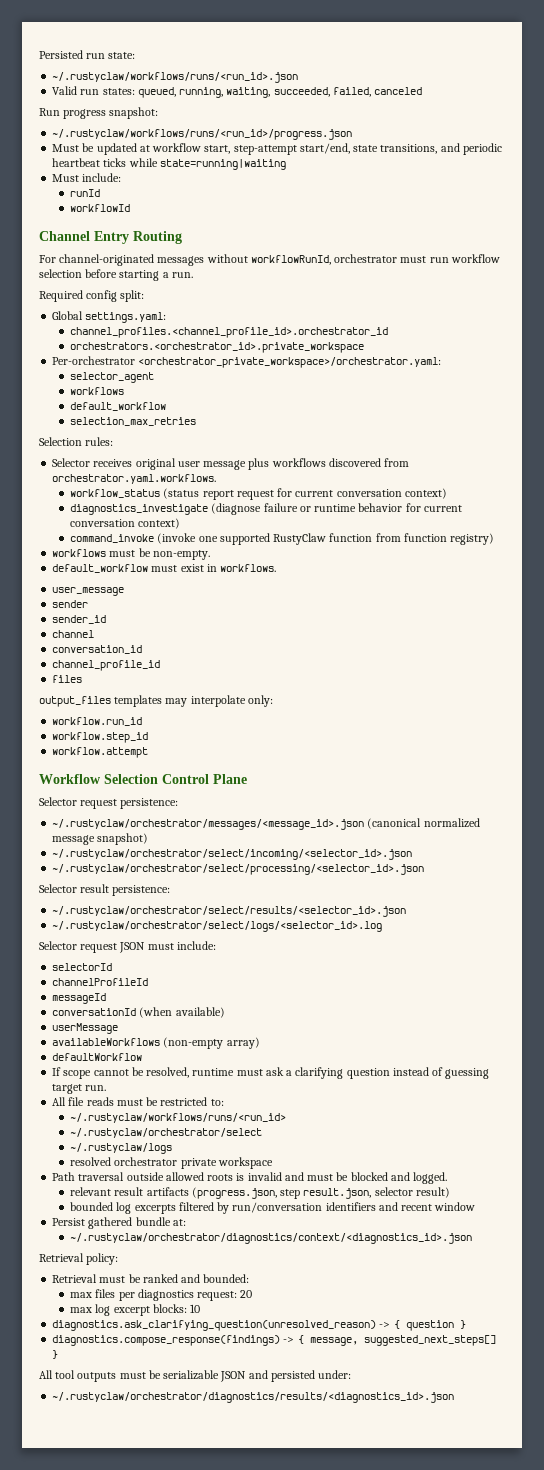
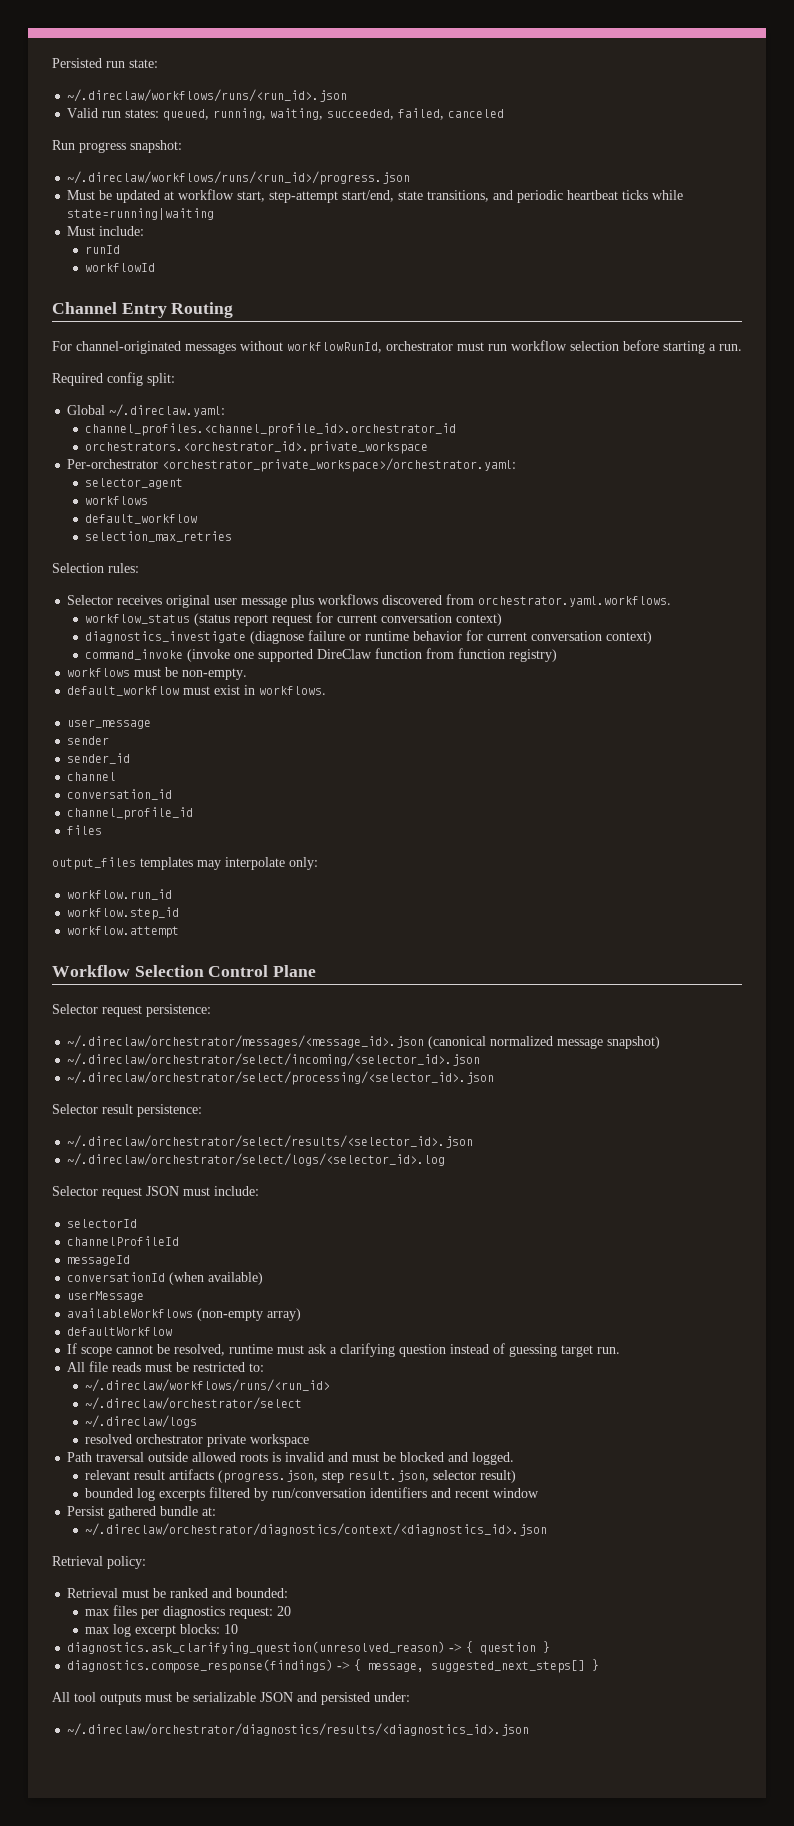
[52,72,299,83] ~/.rustyclaw/workflows/runs/<run_id>.json -> [67,89,348,102] ~/.direclaw/workflows/runs/<run_id>.json
[52,129,353,140] ~/.rustyclaw/workflows/runs/<run_id>/progress.json -> [67,171,411,185] ~/.direclaw/workflows/runs/<run_id>/progress.json
[85,312,167,323] settings.yaml: -> [109,404,226,417] ~/.direclaw.yaml:
[273,533,327,545] RustyClaw -> [317,649,373,659] DireClaw
[52,819,365,830] ~/.rustyclaw/orchestrator/messages/<message_id>.json -> [67,1035,425,1048] ~/.direclaw/orchestrator/messages/<message_id>.json
[52,849,413,860] [52,864,425,875] ~/.rustyclaw/orchestrator/select/incoming/<selector_id>.json // ~/.rustyclaw/orchestrator/select/processing/<selector_id>.json -> [67,1053,481,1066] [67,1071,495,1085] ~/.direclaw/orchestrator/select/incoming/<selector_id>.json // ~/.direclaw/orchestrator/select/processing/<selector_id>.json
[52,906,407,917] [52,921,383,932] ~/.rustyclaw/orchestrator/select/results/<selector_id>.json // ~/.rustyclaw/orchestrator/select/logs/<selector_id>.log -> [67,1135,474,1148] [67,1153,446,1166] ~/.direclaw/orchestrator/select/results/<selector_id>.json // ~/.direclaw/orchestrator/select/logs/<selector_id>.log
[70,1113,287,1123] [70,1128,263,1138] [70,1143,173,1154] ~/.rustyclaw/workflows/runs/<run_id> // ~/.rustyclaw/orchestrator/select // ~/.rustyclaw/logs -> [85,1379,331,1392] [85,1397,303,1410] [85,1415,198,1428] ~/.direclaw/workflows/runs/<run_id> // ~/.direclaw/orchestrator/select // ~/.direclaw/logs
[70,1233,473,1244] ~/.rustyclaw/orchestrator/diagnostics/context/<diagnostics_id>.json -> [85,1523,548,1536] ~/.direclaw/orchestrator/diagnostics/context/<diagnostics_id>.json
[52,1392,455,1403] ~/.rustyclaw/orchestrator/diagnostics/results/<diagnostics_id>.json -> [67,1723,530,1736] ~/.direclaw/orchestrator/diagnostics/results/<diagnostics_id>.json

